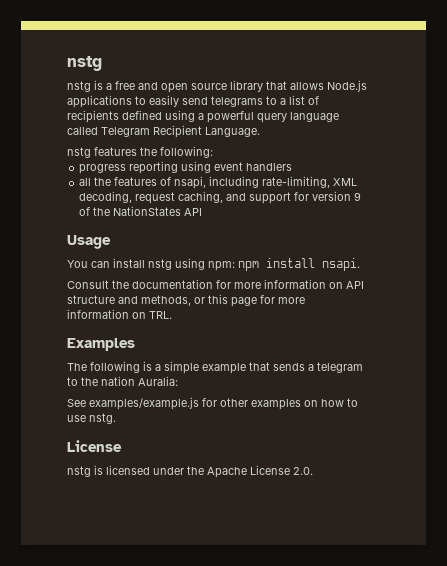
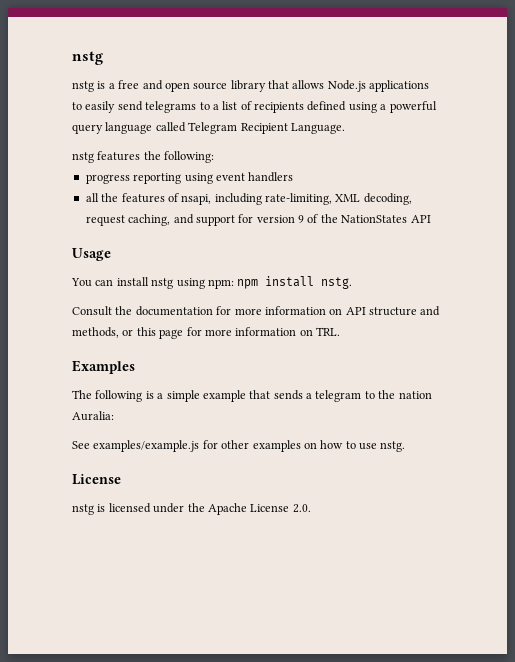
[322,258,360,271] nsapi. -> [321,277,353,289] nstg.

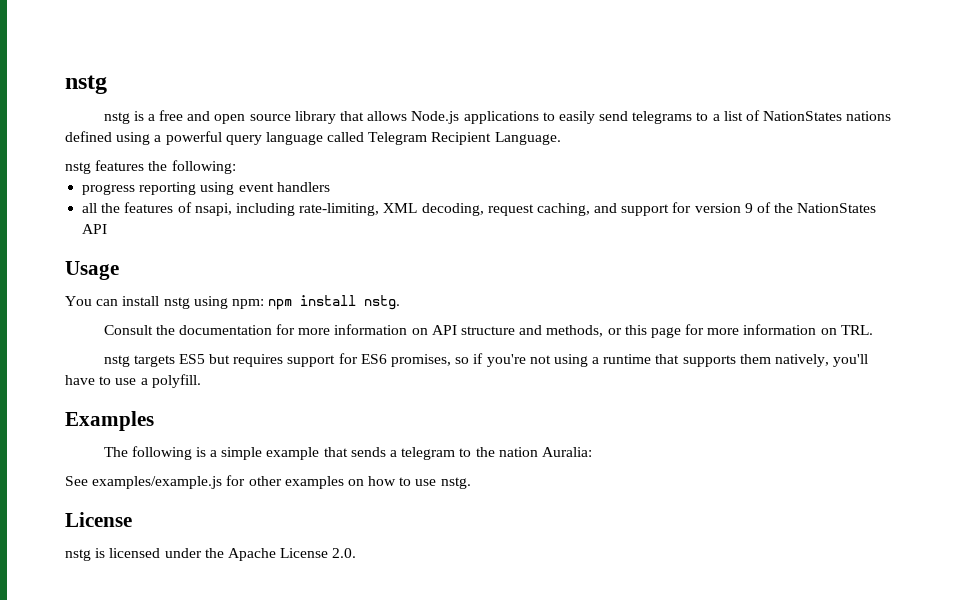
[254,102,304,113] recipients -> [763,111,892,121] NationStates nations
(340, 331) none -> [103,353,869,367] [65,374,201,388] // nstg targets ES5 but requires support for ES6 promises, so if you're not using a runtime that supports them natively, you'll have to use a polyfill.

